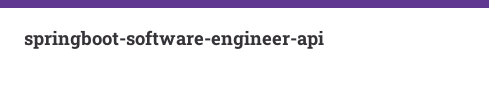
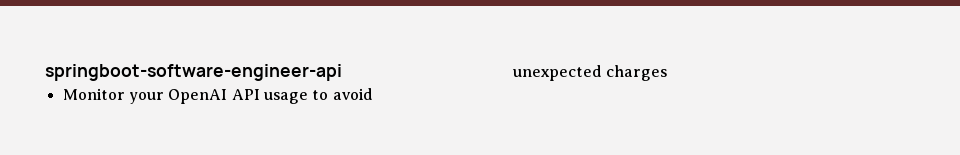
(324, 39) none -> [62,88,373,104] [512,65,667,81] // Monitor your OpenAI API usage to avoid unexpected charges

